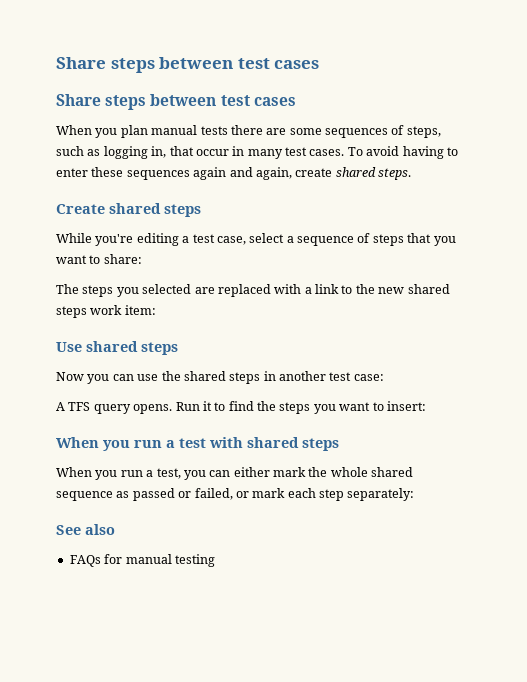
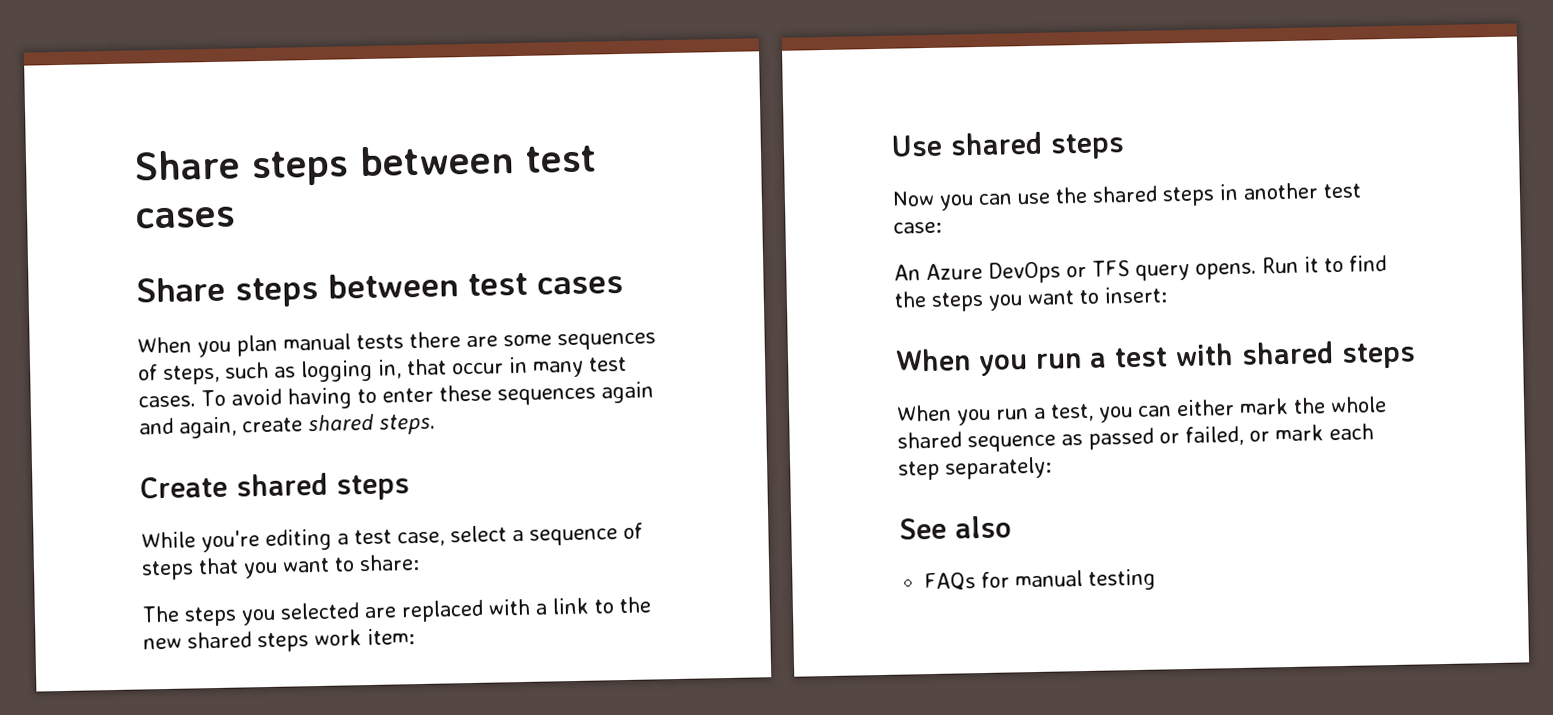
[56,402,65,411] A -> [894,261,1087,284] An Azure DevOps or

